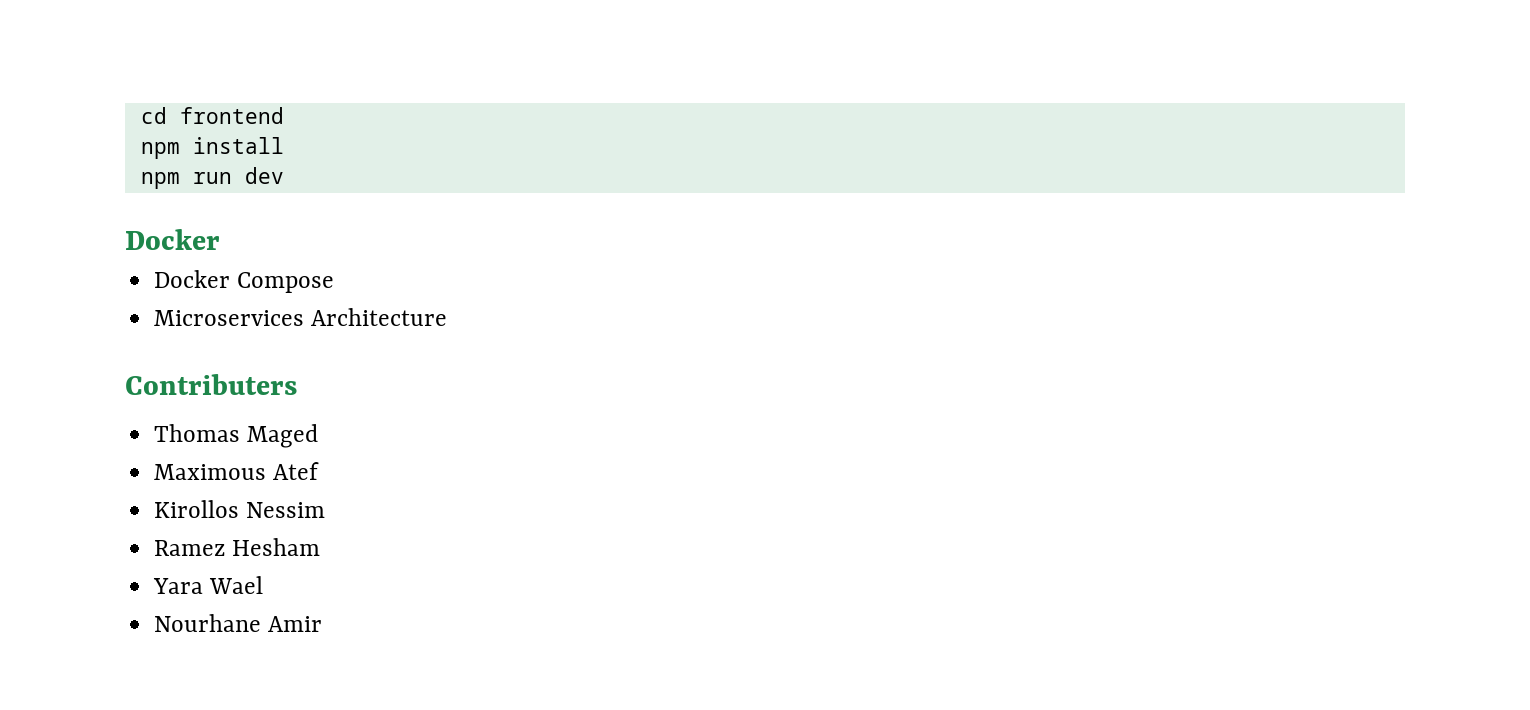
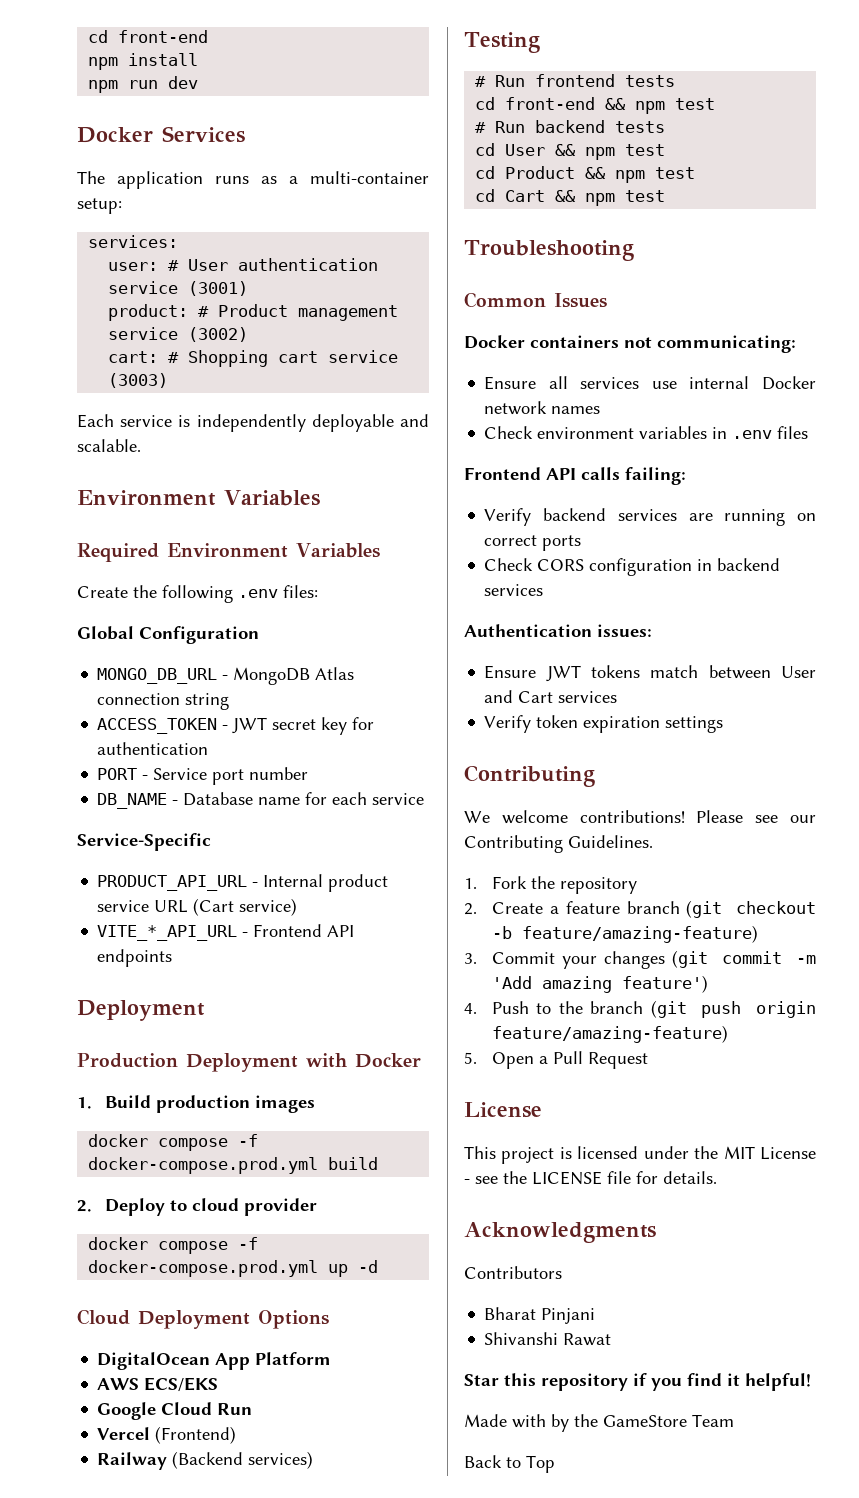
[140,107,284,124] cd frontend -> [88,30,209,43] cd front-end
[154,270,335,293] [154,308,448,326] [125,374,297,395] [154,424,319,448] [154,462,320,480] [154,500,326,518] [154,538,321,556] [153,576,264,594] [154,614,323,632] // Docker Compose // Microservices Architecture // Contributers // Thomas Maged // Maximous Atef // Kirollos Nessim // Ramez Hesham // Yara Wael // Nourhane Amir -> [162,126,245,143] [77,171,429,189] [77,198,122,214] [88,235,179,248] [108,258,379,271] [108,281,249,296] [108,304,399,321] [108,327,249,342] [108,350,399,367] [108,373,169,388] [77,414,429,432] [77,439,141,452] [77,490,320,506] [77,543,380,562] [77,585,318,603] [77,626,259,644] [97,667,355,685] [97,693,230,710] [97,717,375,735] [97,742,209,755] [97,767,309,785] [97,792,425,809] [77,833,211,851] [97,874,389,892] [97,898,298,916] [97,924,355,941] [97,949,173,967] [77,1000,205,1021] [77,1053,421,1072] [77,1095,316,1113] [88,1134,259,1151] [88,1157,379,1174] [77,1198,318,1216] [88,1237,259,1254] [88,1260,379,1277] [77,1309,329,1329] [97,1352,332,1370] [97,1377,219,1392] [97,1402,253,1420] [97,1426,237,1444] [97,1451,314,1470] [464,32,540,53] [475,74,676,87] [475,97,716,114] [475,120,666,133] [475,143,666,160] [475,166,696,183] [475,189,666,206] [464,240,634,261] [464,292,607,308] [464,335,796,353] [484,376,816,390] [484,401,601,415] [484,426,809,439] [464,467,686,485] [484,508,816,526] [484,535,582,551] [484,558,781,576] [484,584,544,596] [464,624,652,637] [484,665,816,682] [484,690,618,703] [484,715,724,733] [464,765,595,787] [464,810,816,824] [464,835,653,853] [464,876,638,894] [464,900,816,918] [492,925,759,943] [464,950,816,969] [492,975,709,993] [464,1000,816,1018] [492,1025,729,1043] [464,1051,649,1069] [464,1102,542,1118] [464,1146,816,1164] [464,1171,717,1185] [464,1222,656,1243] [464,1266,562,1279] [484,1307,596,1324] [484,1332,612,1346] [464,1373,811,1391] [464,1414,734,1432] [464,1455,555,1473] Services // The application runs as a multi-container setup: // services: // user: # User authentication service (3001) // product: # Product management service (3002) // cart: # Shopping cart service (3003) // Each service is independently deployable and scalable. // Environment Variables // Required Environment Variables // Create the following .env files: // Global Configuration // MONGO_DB_URL - MongoDB Atlas connection string // ACCESS_TOKEN - JWT secret key for authentication // PORT - Service port number // DB_NAME - Database name for each service // Service-Specific // PRODUCT_API_URL - Internal product service URL (Cart service) // VITE_*_API_URL - Frontend API endpoints // Deployment // Production Deployment with Docker // 1. Build production images // docker compose -f docker-compose.prod.yml build // 2. Deploy to cloud provider // docker compose -f docker-compose.prod.yml up -d // Cloud Deployment Options // DigitalOcean App Platform // AWS ECS/EKS // Google Cloud Run // Vercel (Frontend) // Railway (Backend services) // Testing // # Run frontend tests // cd front-end && npm test // # Run backend tests // cd User && npm test // cd Product && npm test // cd Cart && npm test // Troubleshooting // Common Issues // Docker containers not communicating: // Ensure all services use internal Docker network names // Check environment variables in .env files // Frontend API calls failing: // Verify backend services are running on correct ports // Check CORS configuration in backend services // Authentication issues: // Ensure JWT tokens match between User and Cart services // Verify token expiration settings // Contributing // We welcome contributions! Please see our Contributing Guidelines. // 1. Fork the repository // 2. Create a feature branch (git checkout -b feature/amazing-feature) // 3. Commit your changes (git commit -m 'Add amazing feature') // 4. Push to the branch (git push origin feature/amazing-feature) // 5. Open a Pull Request // License // This project is licensed under the MIT License - see the LICENSE file for details. // Acknowledgments // Contributors // Bharat Pinjani // Shivanshi Rawat // Star this repository if you find it helpful! // Made with by the GameStore Team // Back to Top

